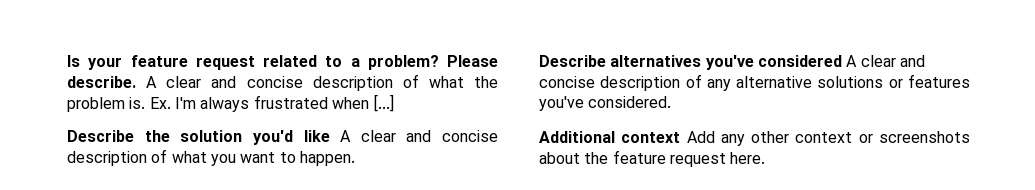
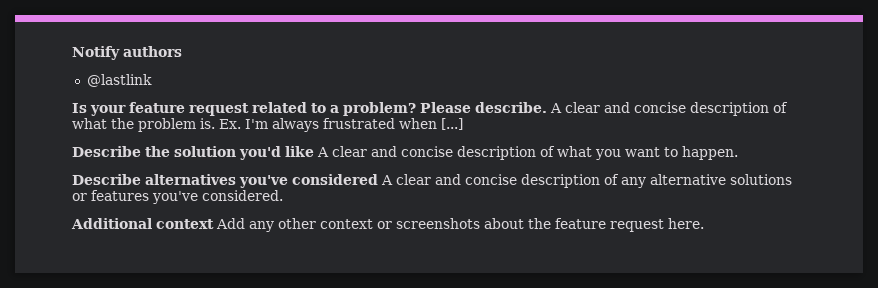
(67, 61) none -> [72,46,182,60] [86,74,152,87] Notify authors // @lastlink //

